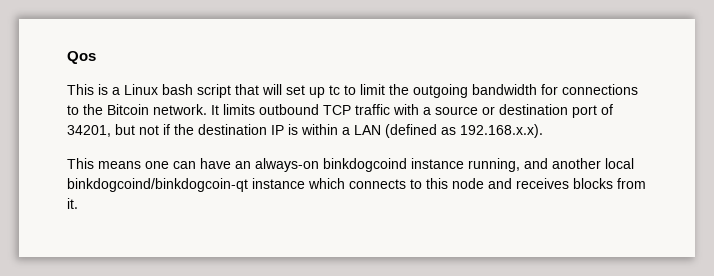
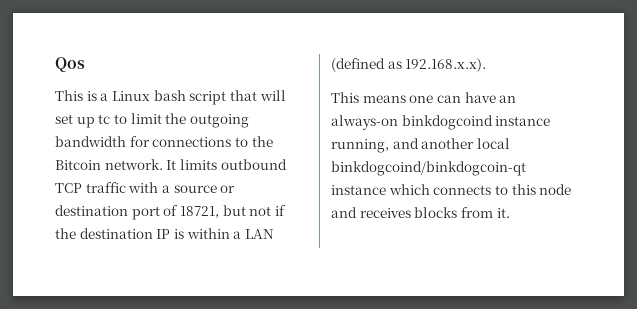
[67,125,111,137] 34201, -> [179,206,219,218] 18721,

